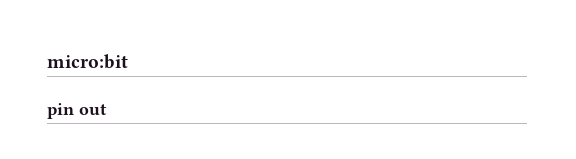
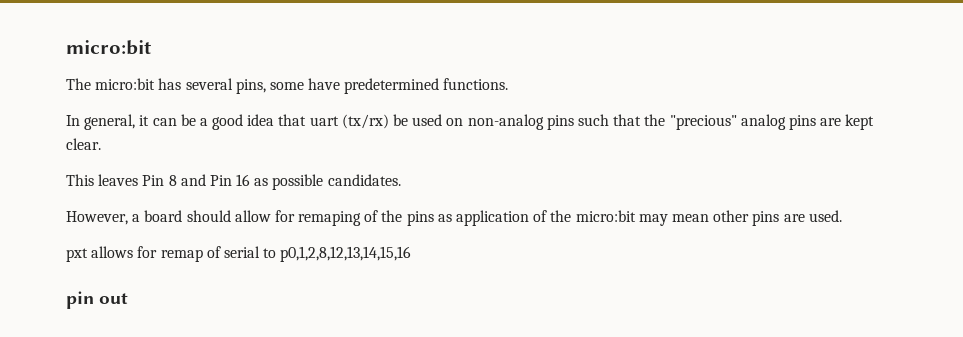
[47,54,128,69] micro:bit -> [66,40,151,55] [66,78,509,94] [66,114,875,130] [66,138,101,150] [66,174,401,190] [66,210,842,226] [66,246,412,262] micro:bit // The micro:bit has several pins, some have predetermined functions. // In general, it can be a good idea that uart (tx/rx) be used on non-analog pins such that the "precious" analog pins are kept clear. // This leaves Pin 8 and Pin 16 as possible candidates. // However, a board should allow for remaping of the pins as application of the micro:bit may mean other pins are used. // pxt allows for remap of serial to p0,1,2,8,12,13,14,15,16

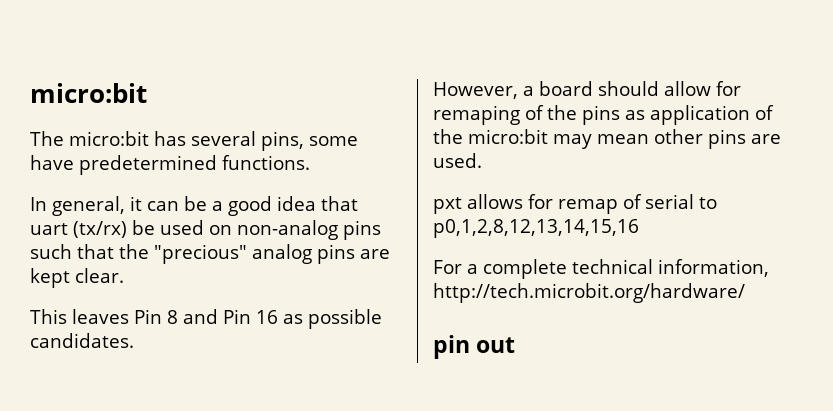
(412, 254) none -> [433,259,769,279] [433,283,745,303] // For a complete technical information, http://tech.microbit.org/hardware/

